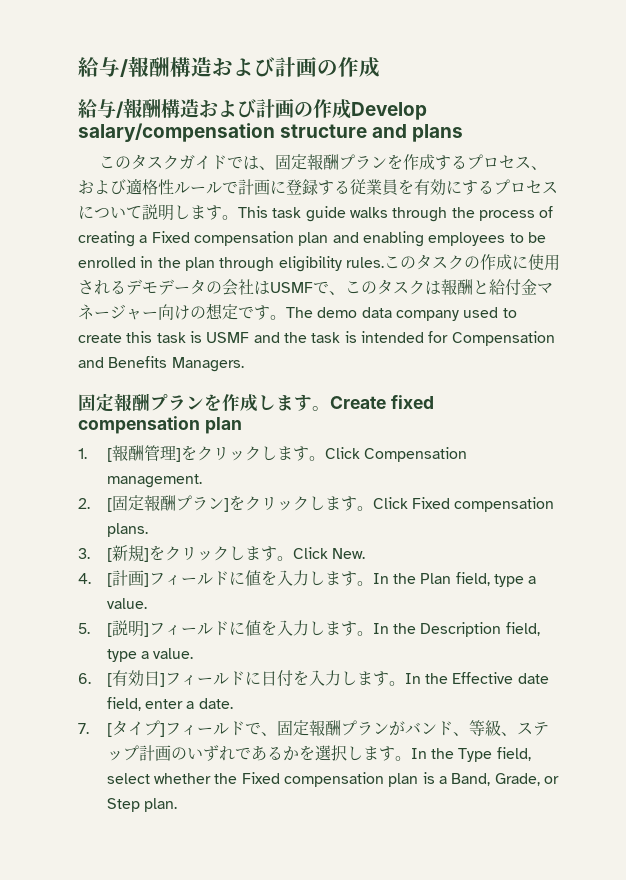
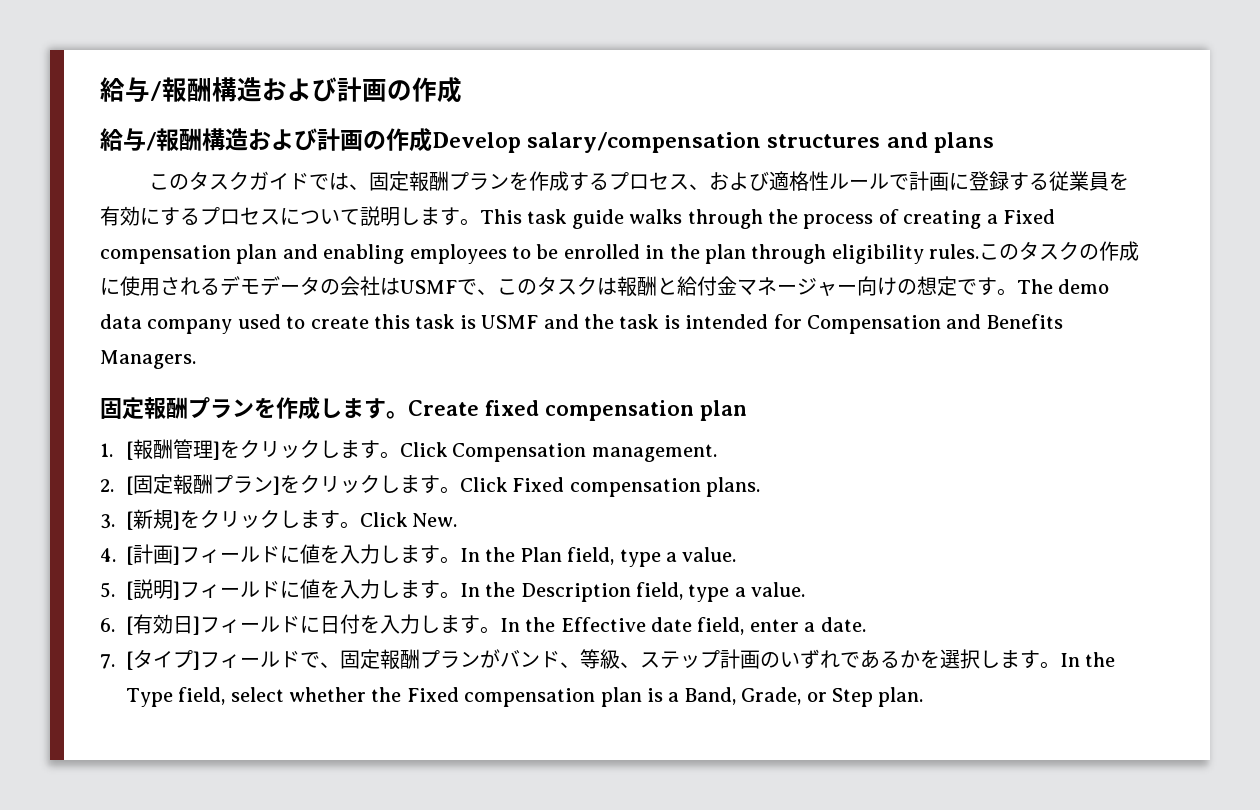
[280,124,368,138] structure -> [767,134,881,148] structures

